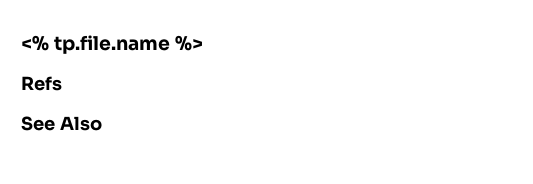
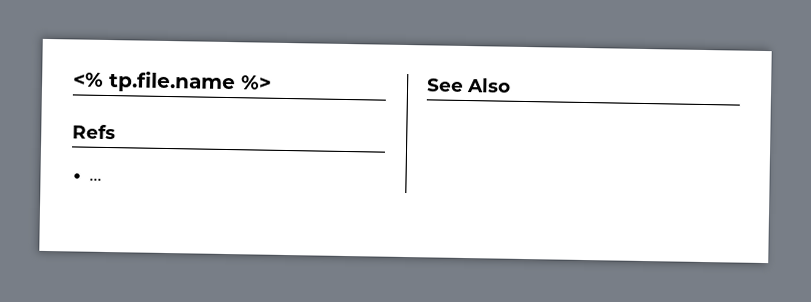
(62, 83) none -> [88,177,102,181] // ...

